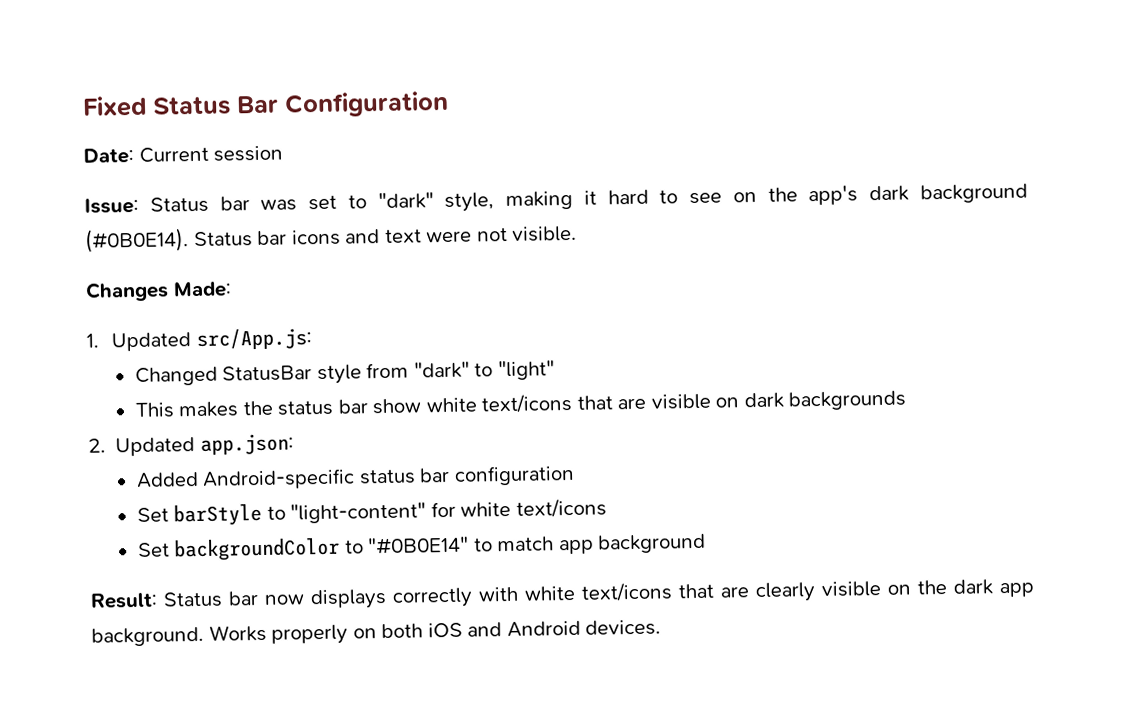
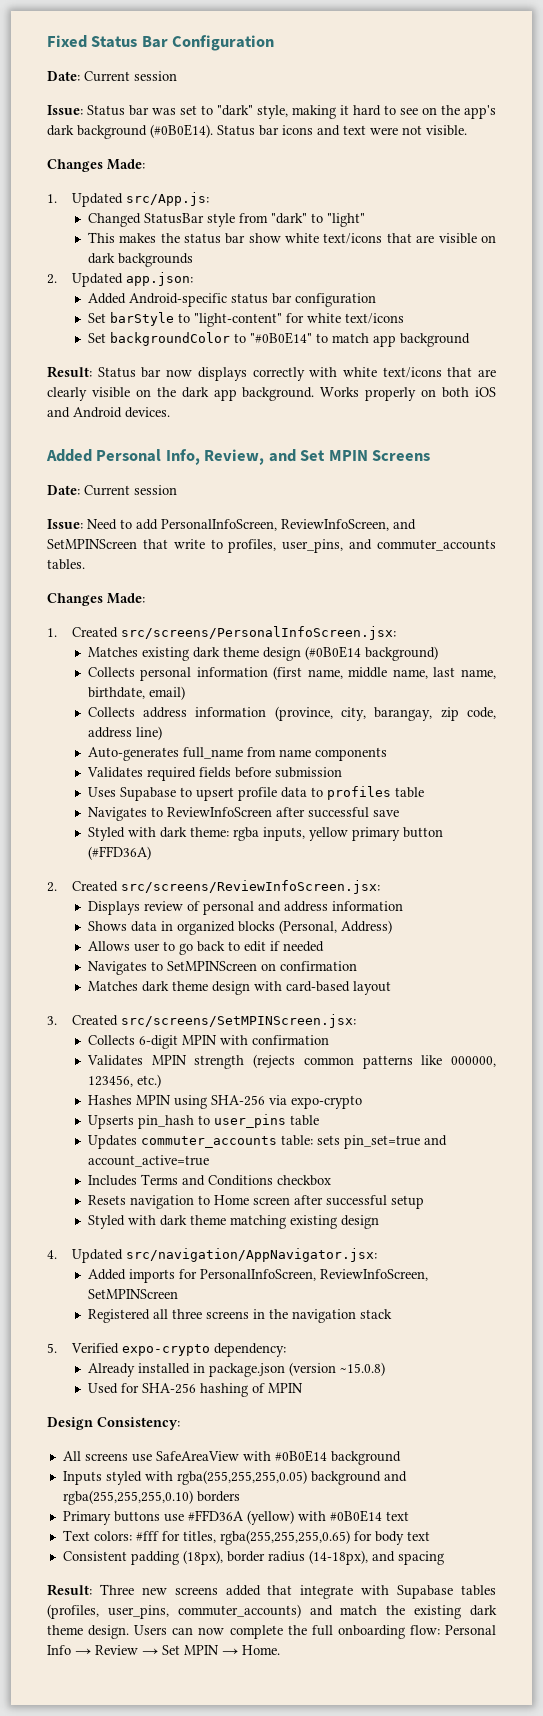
(662, 627) none -> [46,449,431,465] [47,485,177,496] [47,519,416,531] [47,539,496,553] [47,559,85,570] [47,593,145,606] [47,626,396,640] [87,646,438,661] [87,666,496,681] [87,686,185,700] [87,706,496,721] [87,726,162,740] [87,747,387,761] [86,767,342,781] [87,786,424,801] [87,807,399,821] [87,827,443,841] [87,846,151,860] [47,880,380,894] [87,901,403,915] [87,920,392,935] [87,941,324,955] [87,961,357,975] [87,981,391,995] [47,1014,356,1028] [87,1035,329,1049] [86,1054,497,1069] [87,1074,161,1088] [87,1095,362,1109] [87,1114,319,1129] [87,1135,447,1149] [87,1155,209,1167] [87,1174,331,1186] [87,1195,424,1209] [87,1215,379,1229] [47,1248,377,1263] [87,1269,428,1283] [87,1289,178,1299] [87,1309,392,1323] [47,1343,286,1357] [87,1362,385,1377] [87,1383,303,1397] [47,1417,180,1430] [62,1450,401,1465] [62,1470,407,1485] [62,1490,240,1505] [62,1510,409,1525] [62,1530,430,1545] [62,1550,444,1565] [47,1584,497,1599] [47,1604,497,1619] [47,1625,497,1639] [47,1645,280,1655] // Added Personal Info, Review, and Set MPIN Screens // Date: Current session // Issue: Need to add PersonalInfoScreen, ReviewInfoScreen, and SetMPINScreen that write to profiles, user_pins, and commuter_accounts tables. // Changes Made: // 1. Created src/screens/PersonalInfoScreen.jsx: // Matches existing dark theme design (#0B0E14 background) // Collects personal information (first name, middle name, last name, birthdate, email) // Collects address information (province, city, barangay, zip code, address line) // Auto-generates full_name from name components // Validates required fields before submission // Uses Supabase to upsert profile data to profiles table // Navigates to ReviewInfoScreen after successful save // Styled with dark theme: rgba inputs, yellow primary button (#FFD36A) // 2. Created src/screens/ReviewInfoScreen.jsx: // Displays review of personal and address information // Shows data in organized blocks (Personal, Address) // Allows user to go back to edit if needed // Navigates to SetMPINScreen on confirmation // Matches dark theme design with card-based layout // 3. Created src/screens/SetMPINScreen.jsx: // Collects 6-digit MPIN with confirmation // Validates MPIN strength (rejects common patterns like 000000, 123456, etc.) // Hashes MPIN using SHA-256 via expo-crypto // Upserts pin_hash to user_pins table // Updates commuter_accounts table: sets pin_set=true and account_active=true // Includes Terms and Conditions checkbox // Resets navigation to Home screen after successful setup // Styled with dark theme matching existing design // 4. Updated src/navigation/AppNavigator.jsx: // Added imports for PersonalInfoScreen, ReviewInfoScreen, SetMPINScreen // Registered all three screens in the navigation stack // 5. Verified expo-crypto dependency: // Already installed in package.json (version ~15.0.8) // Used for SHA-256 hashing of MPIN // Design Consistency: // All screens use SafeAreaView with #0B0E14 background // Inputs styled with rgba(255,255,255,0.05) background and rgba(255,255,255,0.10) borders // Primary buttons use #FFD36A (yellow) with #0B0E14 text // Text colors: #fff for titles, rgba(255,255,255,0.65) for body text // Consistent padding (18px), border radius (14-18px), and spacing // Result: Three new screens added that integrate with Supabase tables (profiles, user_pins, commuter_accounts) and match the existing dark theme design. Users can now complete the full onboarding flow: Personal Info → Review → Set MPIN → Home.

